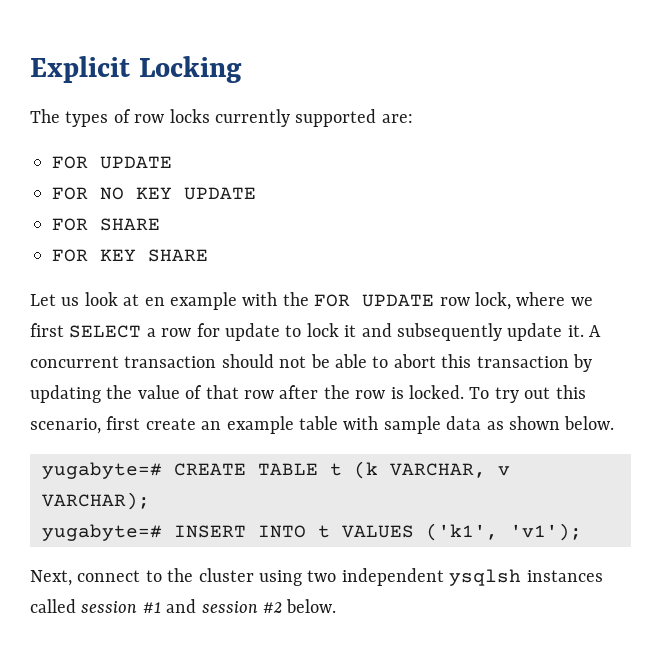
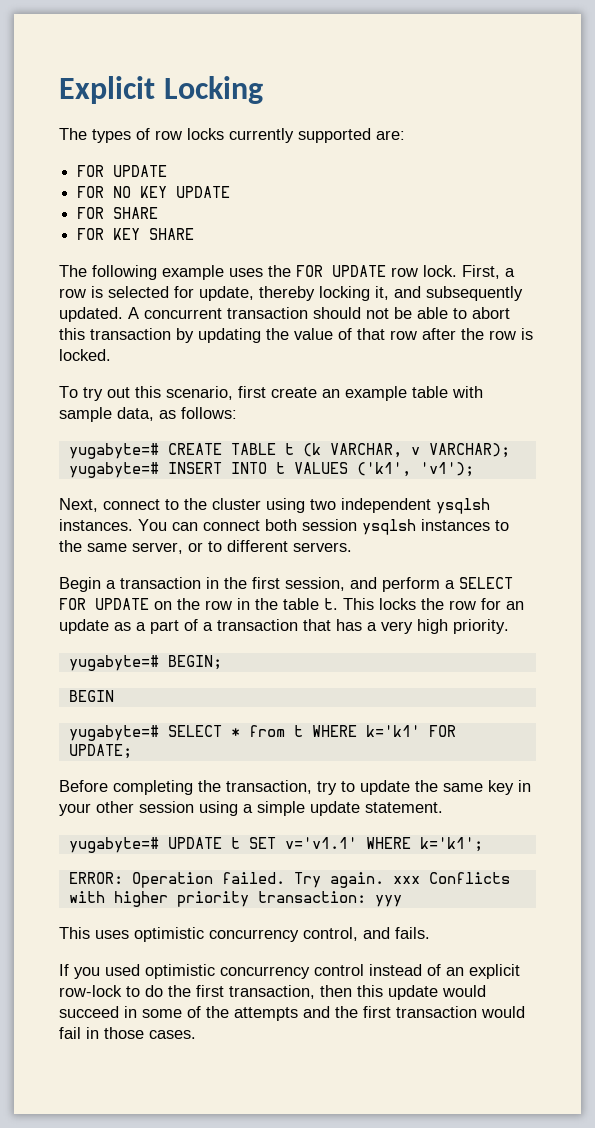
[30,292,593,310] [30,323,584,341] Let us look at en example with the FOR UPDATE row lock, where we first SELECT a row for update to lock it and subsequently update it. -> [59,265,515,280] [59,286,523,301] [59,307,123,322] The following example uses the FOR UPDATE row lock. First, a row is selected for update, thereby locking it, and subsequently updated.
(464, 392) none -> (111, 355) //
[446,416,615,430] data as shown below. -> [117,407,237,421] data, as follows:
[526,570,603,582] [30,599,337,613] instances called session #1 and session #2 below. -> [59,519,509,535] [59,540,352,554] [59,577,513,592] [59,598,524,610] [59,619,509,634] [68,655,222,671] [68,690,114,702] [68,725,456,741] [68,744,132,759] [59,780,531,795] [59,801,443,816] [68,837,483,853] [68,872,510,888] [68,891,402,907] [59,927,430,942] [59,964,520,979] [59,985,486,1000] [59,1006,525,1021] [59,1027,196,1039] instances. You can connect both session ysqlsh instances to the same server, or to different servers. // Begin a transaction in the first session, and perform a SELECT FOR UPDATE on the row in the table t. This locks the row for an update as a part of a transaction that has a very high priority. // yugabyte=# BEGIN; // BEGIN // yugabyte=# SELECT * from t WHERE k='k1' FOR UPDATE; // Before completing the transaction, try to update the same key in your other session using a simple update statement. // yugabyte=# UPDATE t SET v='v1.1' WHERE k='k1'; // ERROR: Operation failed. Try again. xxx Conflicts with higher priority transaction: yyy // This uses optimistic concurrency control, and fails. // If you used optimistic concurrency control instead of an explicit row-lock to do the first transaction, then this update would succeed in some of the attempts and the first transaction would fail in those cases.

